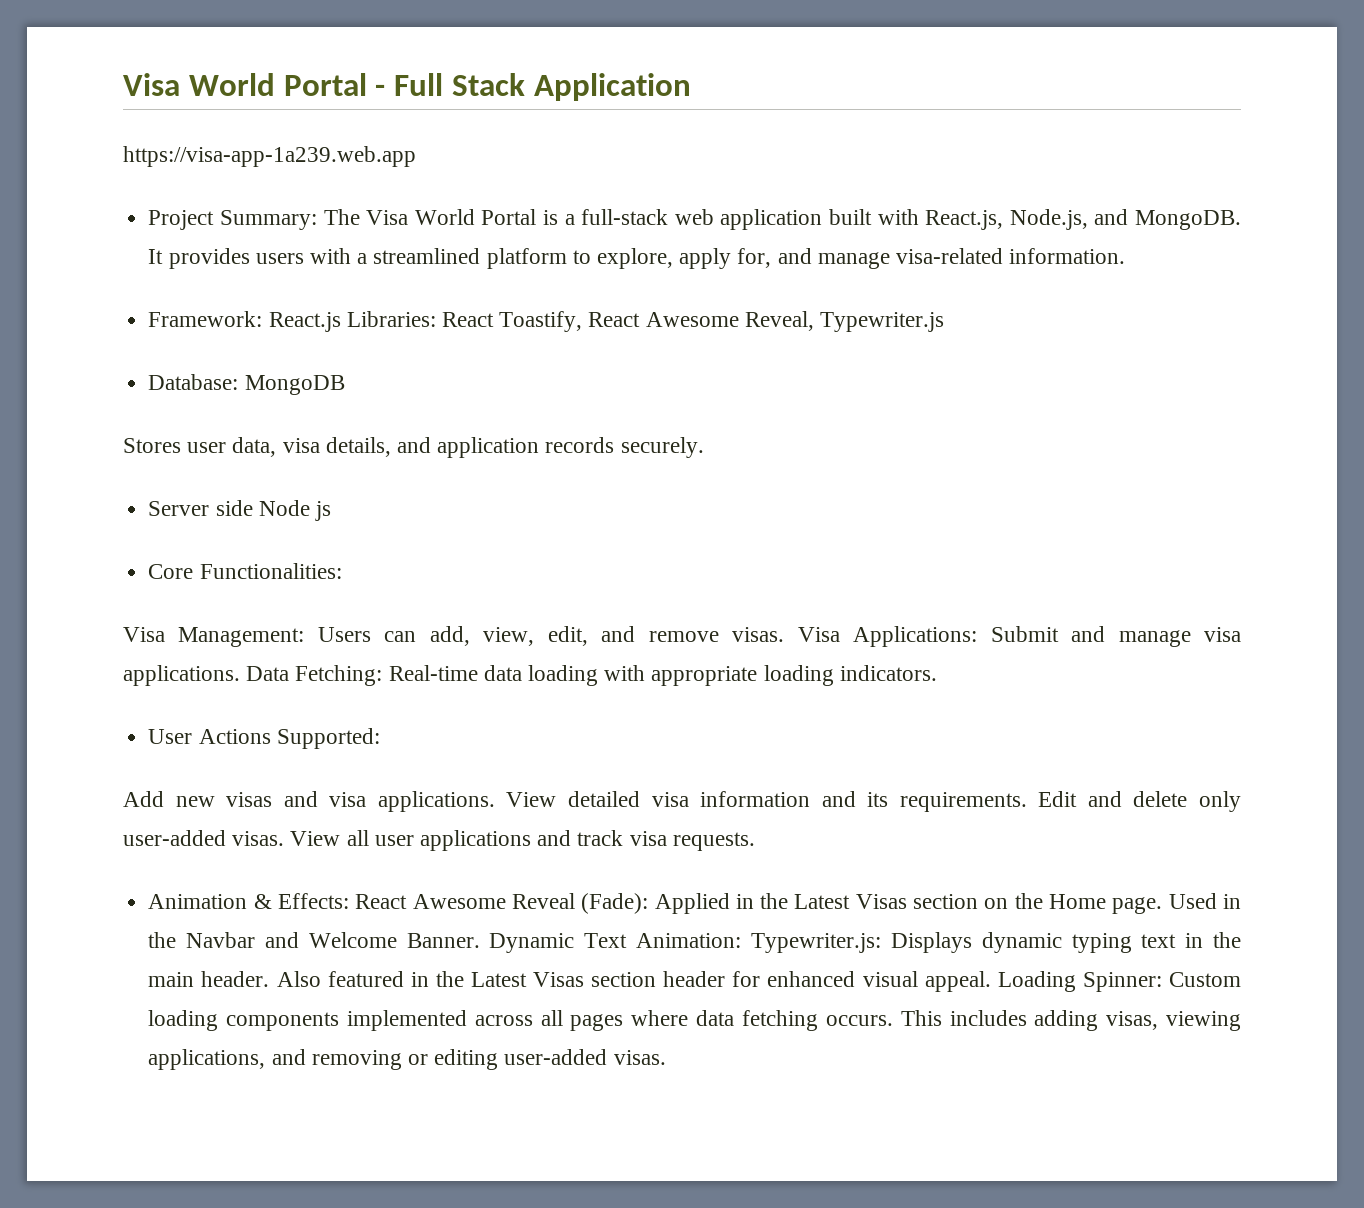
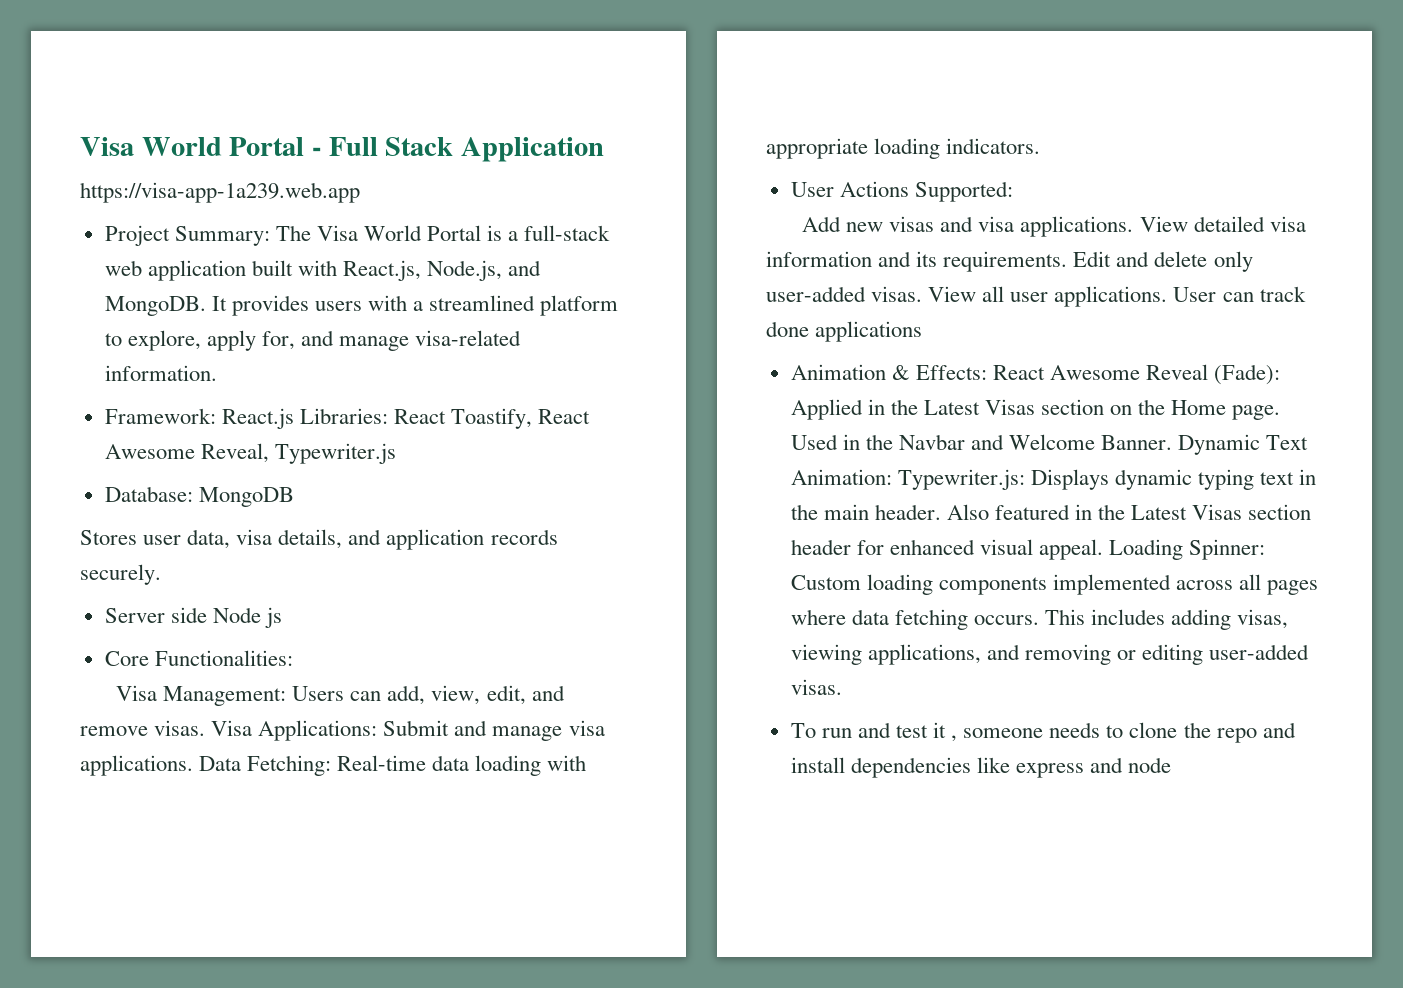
[420,830,755,851] applications and track visa requests. -> [1054,286,1306,307] [766,321,923,342] applications. User can track done applications
(666, 1057) none -> [790,722,1296,743] [790,757,1172,778] // To run and test it , someone needs to clone the repo and install dependencies like express and node

